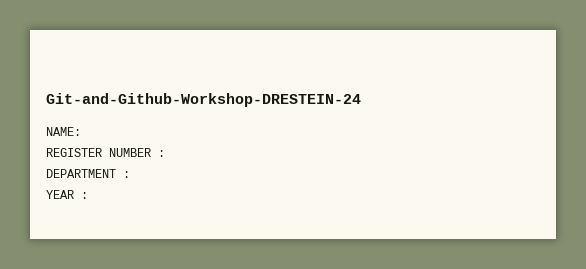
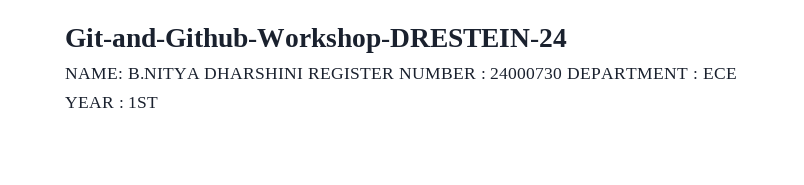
(81, 131) // -> [127,68,304,79] B.NITYA DHARSHINI
(165, 153) // -> [490,68,563,79] 24000730
(130, 174) none -> [702,68,737,79] ECE
(88, 195) none -> [128,97,159,108] 1ST

